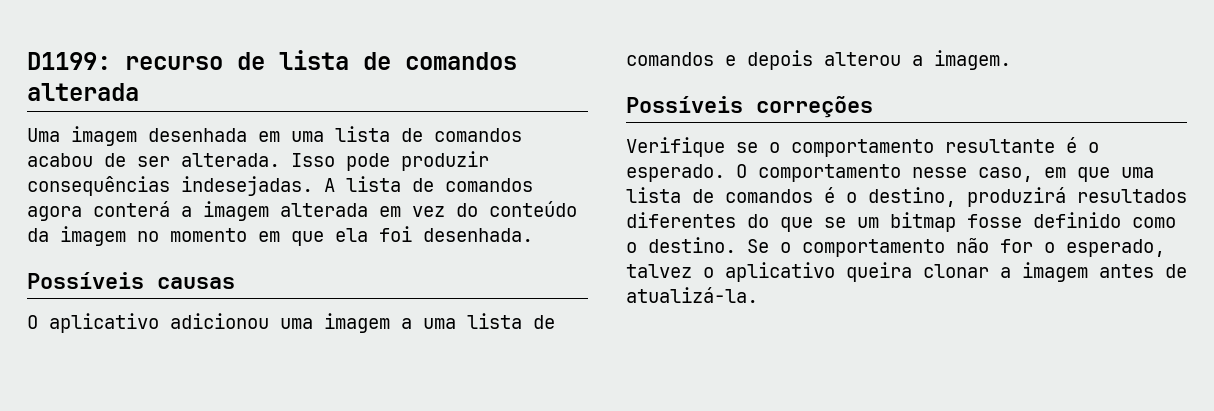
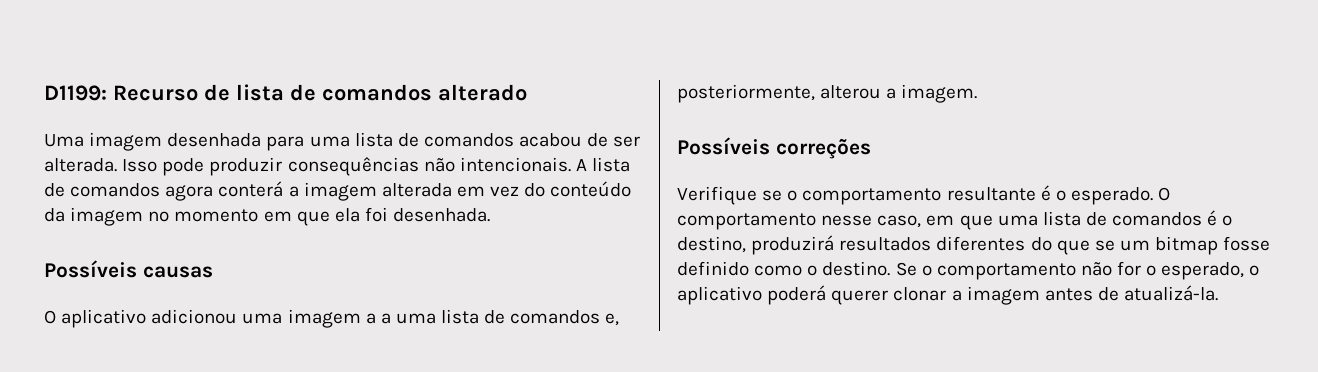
[125,56,223,70] recurso -> [113,85,198,101] Recurso
[27,83,139,101] alterada -> [438,84,527,101] alterado
[258,131,280,142] em -> [266,136,305,151] para
[181,176,313,196] indesejadas. -> [423,157,571,172] não intencionais.
[423,313,555,329] [626,50,813,70] uma lista de comandos e depois -> [380,309,620,326] [677,84,815,103] a uma lista de comandos e, posteriormente,
[626,264,692,278] talvez -> (1245, 271) none
[846,262,912,282] queira -> [767,285,889,305] poderá querer

